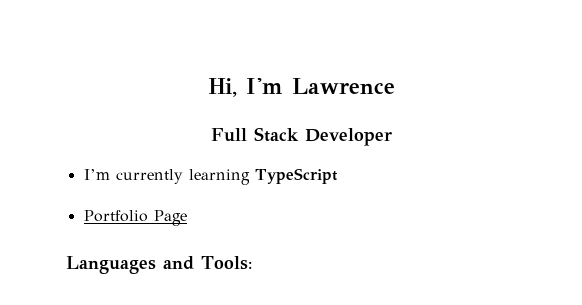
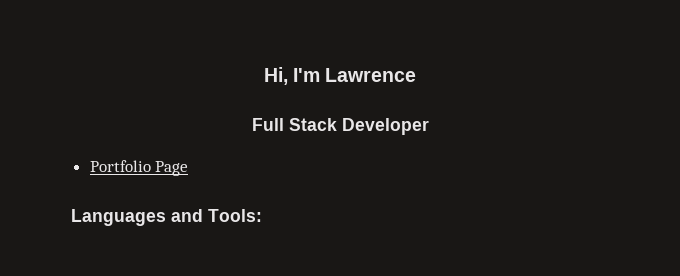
[83,168,338,185] // I’m currently learning TypeScript -> (429, 126) none

